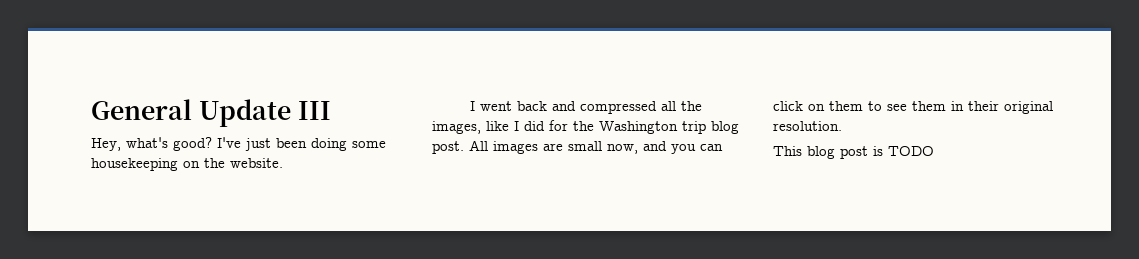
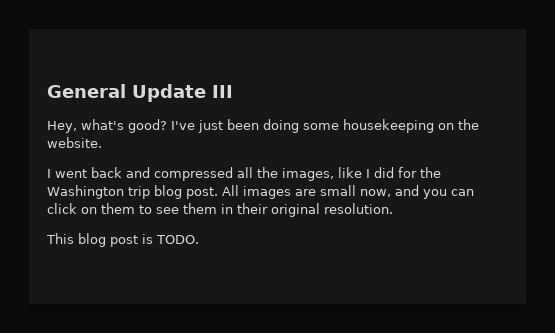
[888,146,934,156] TODO -> [156,235,199,244] TODO.

